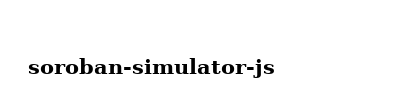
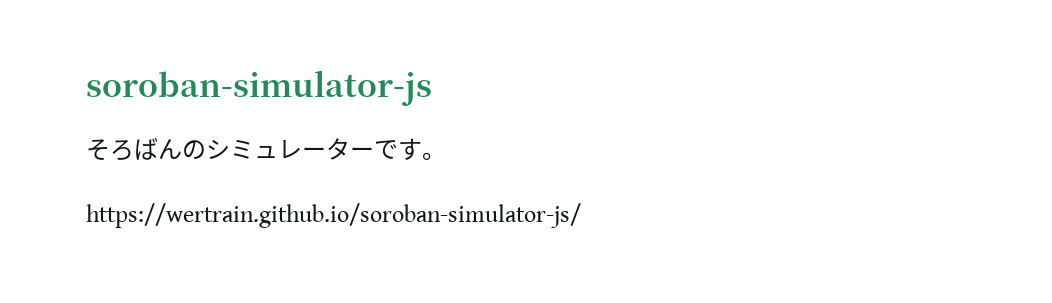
(275, 68) none -> [86,137,446,161] [86,203,581,228] // そろばんのシミュレーターです。 // https://wertrain.github.io/soroban-simulator-js/

